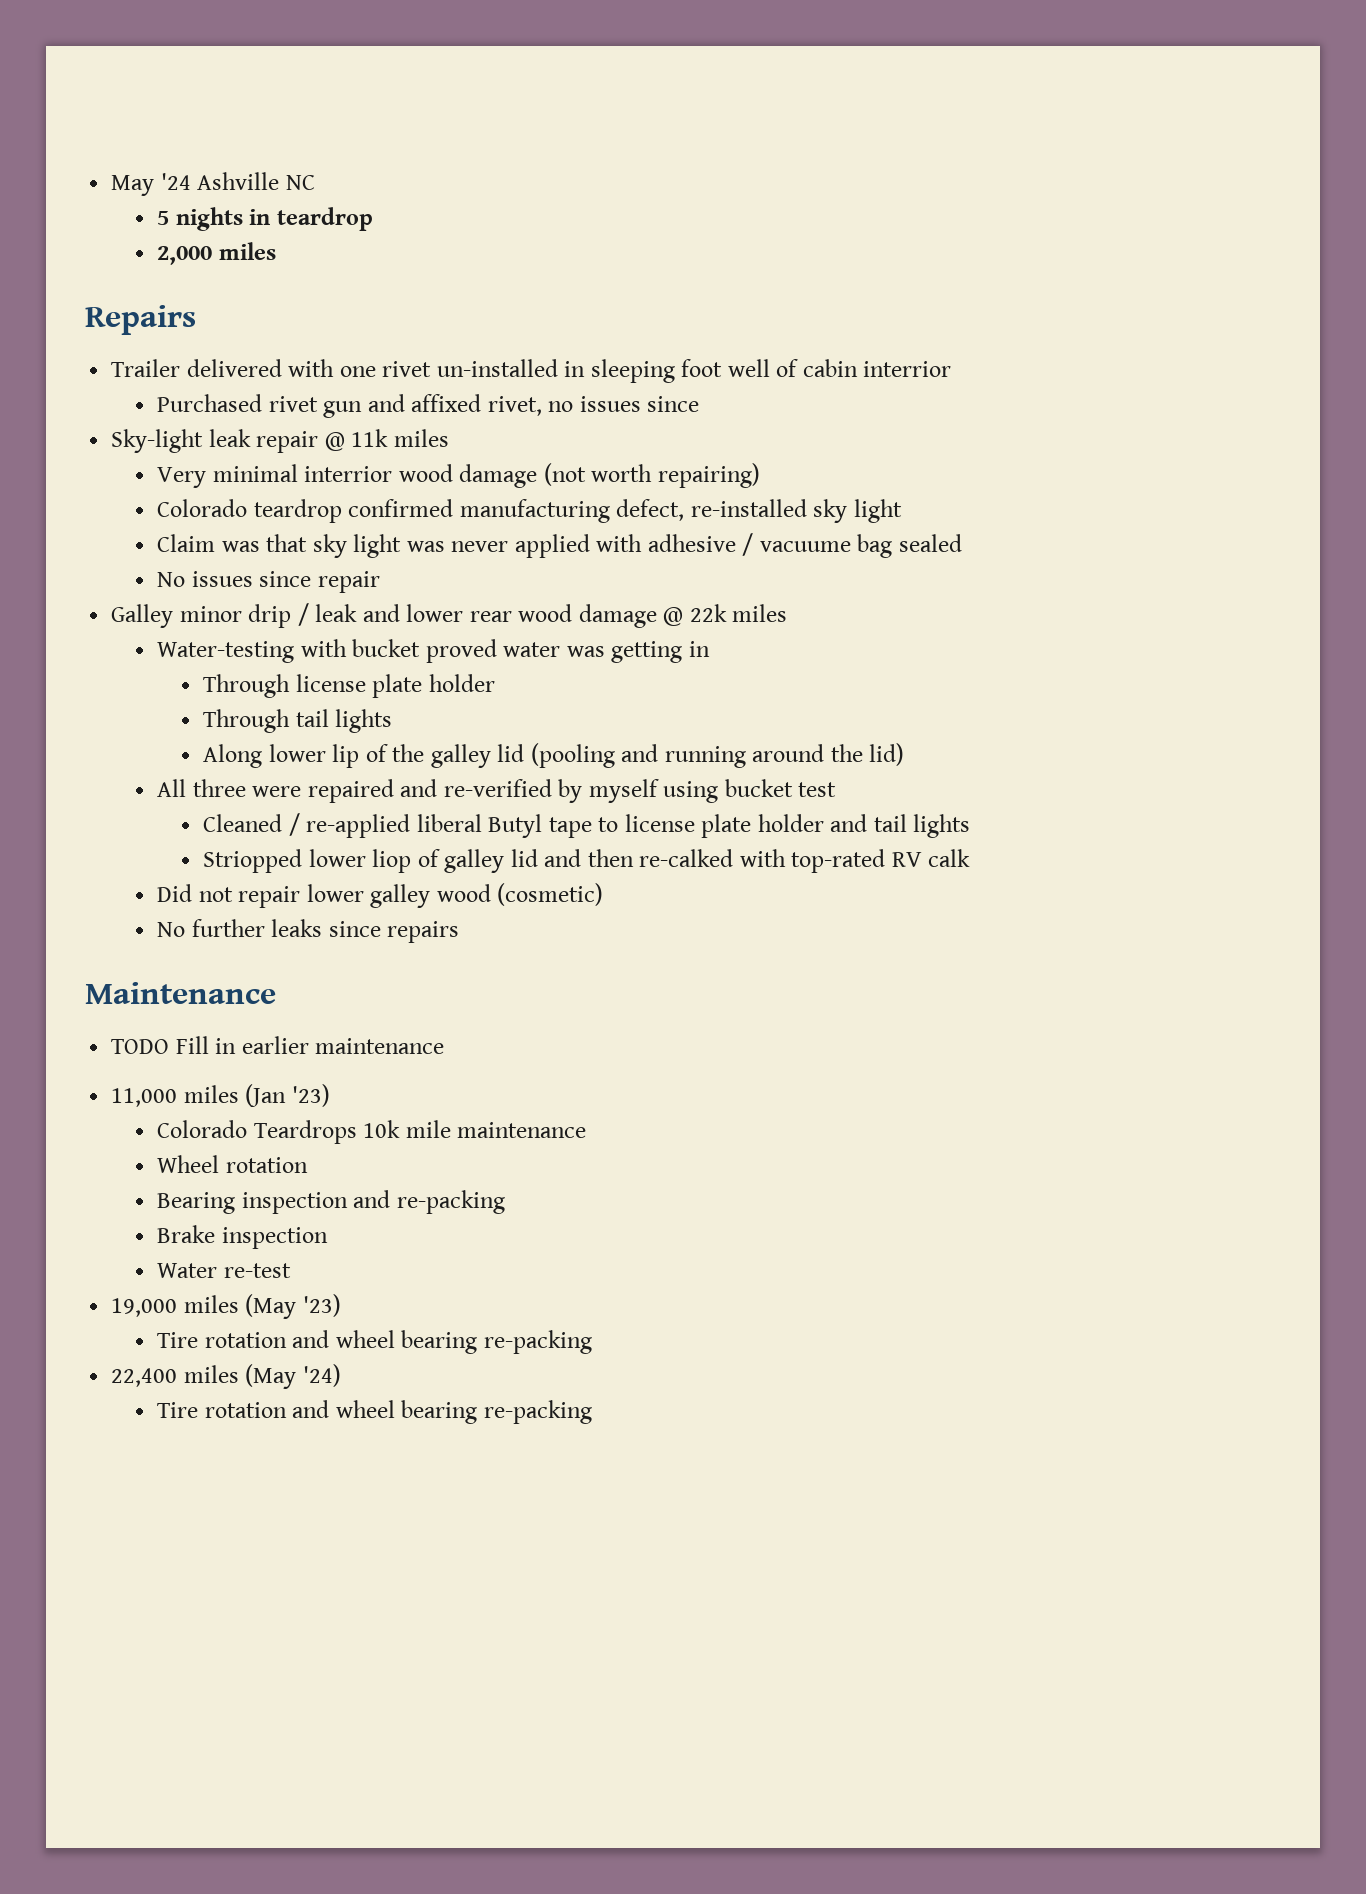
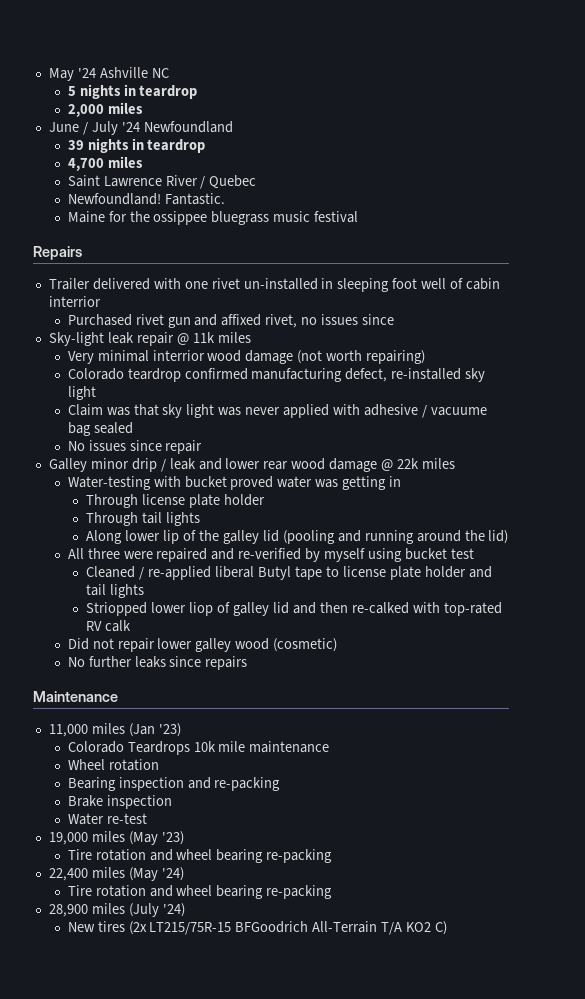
(276, 251) none -> [48,121,233,135] [67,138,206,153] [67,156,143,171] [67,175,257,189] [67,193,225,205] [67,211,359,225] // June / July '24 Newfoundland // 39 nights in teardrop // 4,700 miles // Saint Lawrence River / Quebec // Newfoundland! Fantastic. // Maine for the ossippee bluegrass music festival
[111,1036,445,1054] // TODO Fill in earlier maintenance -> (118, 696) none
(592, 1412) none -> [48,903,185,917] [67,921,448,935] // 28,900 miles (July '24) // New tires (2x LT215/75R-15 BFGoodrich All-Terrain T/A KO2 C)

